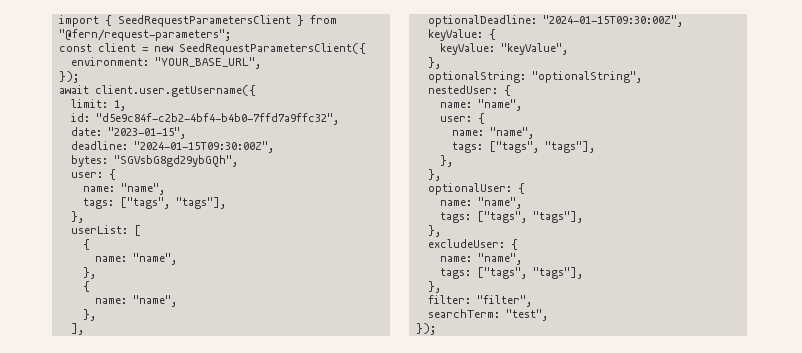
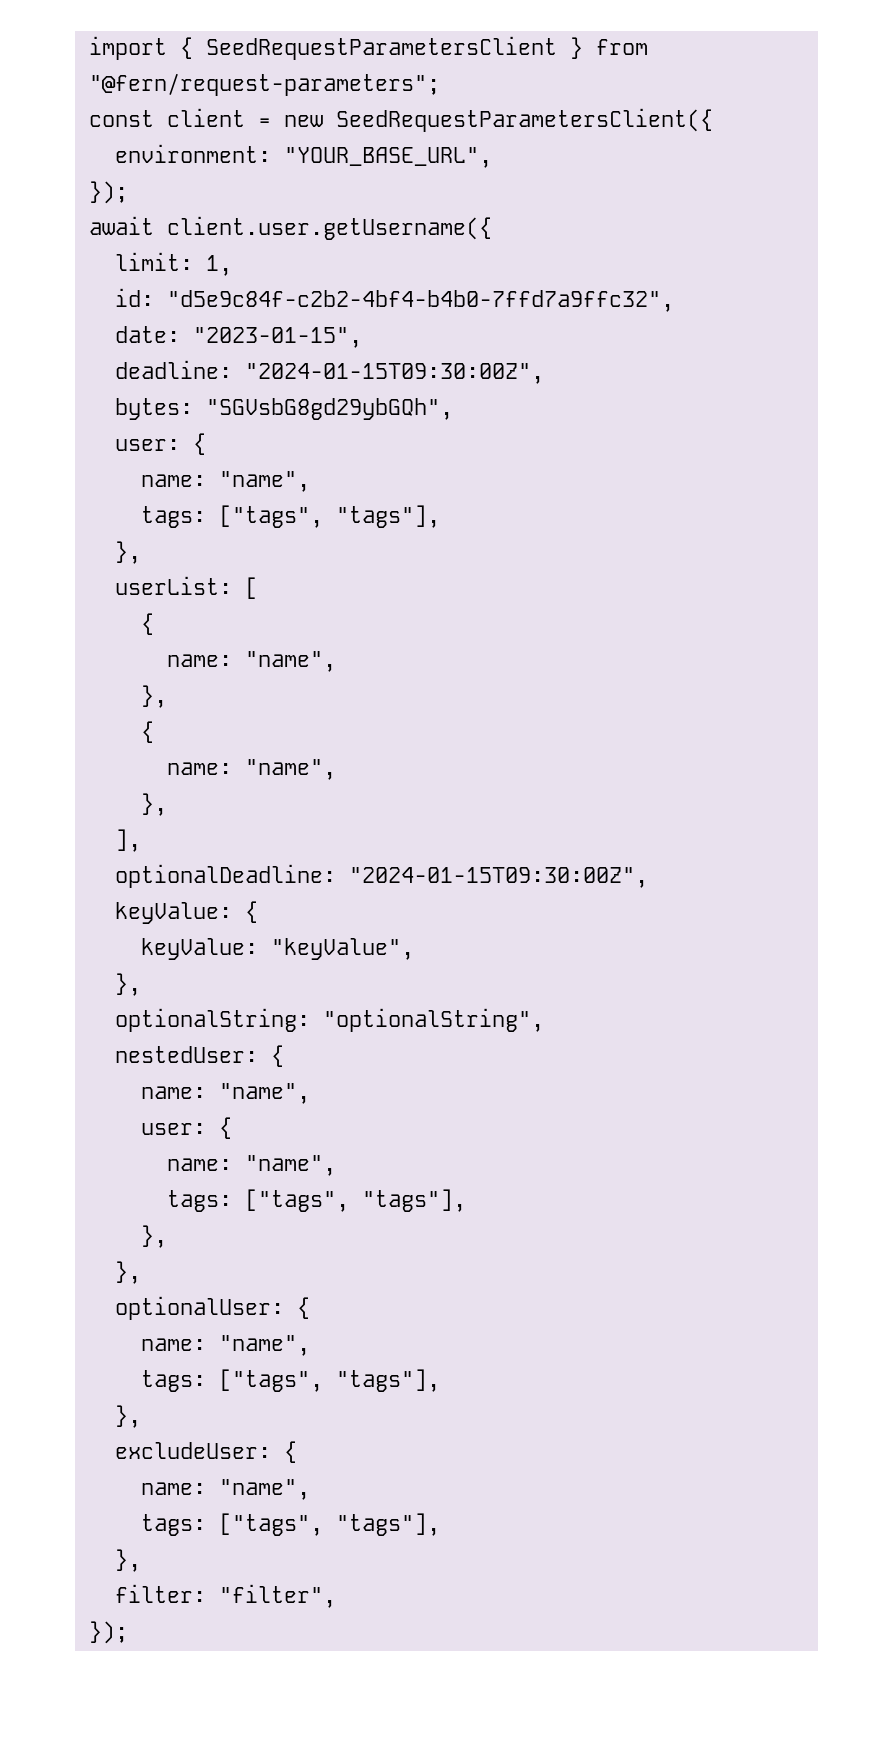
[427,309,548,321] // searchTerm: "test", -> (336, 1596) none

